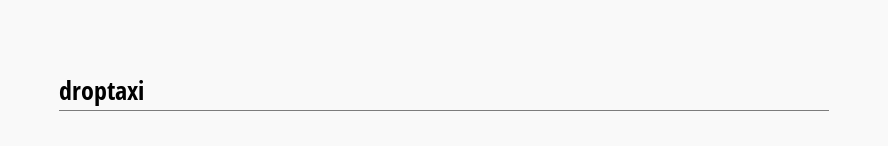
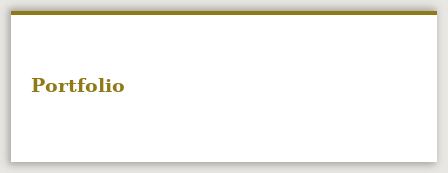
[59,80,144,106] droptaxi -> [31,78,125,92] Portfolio

